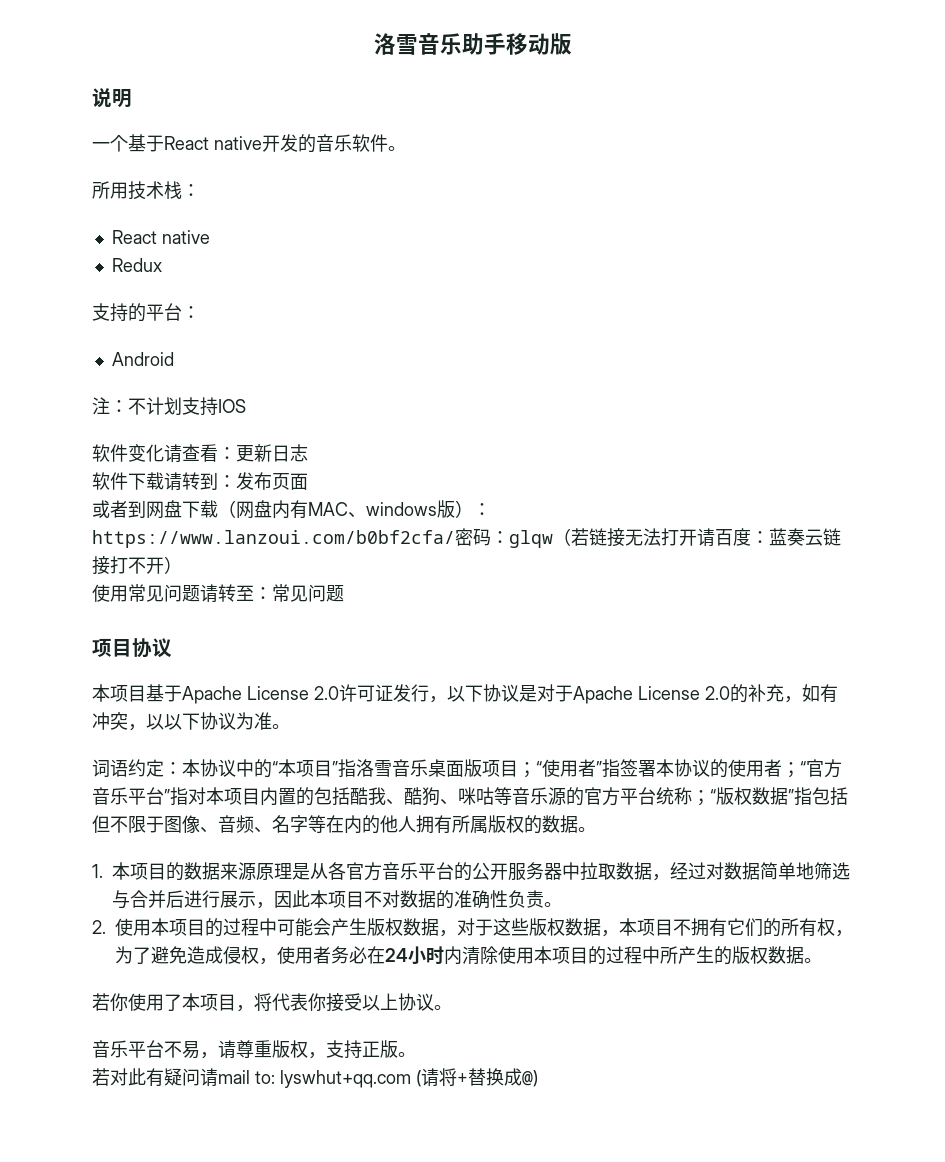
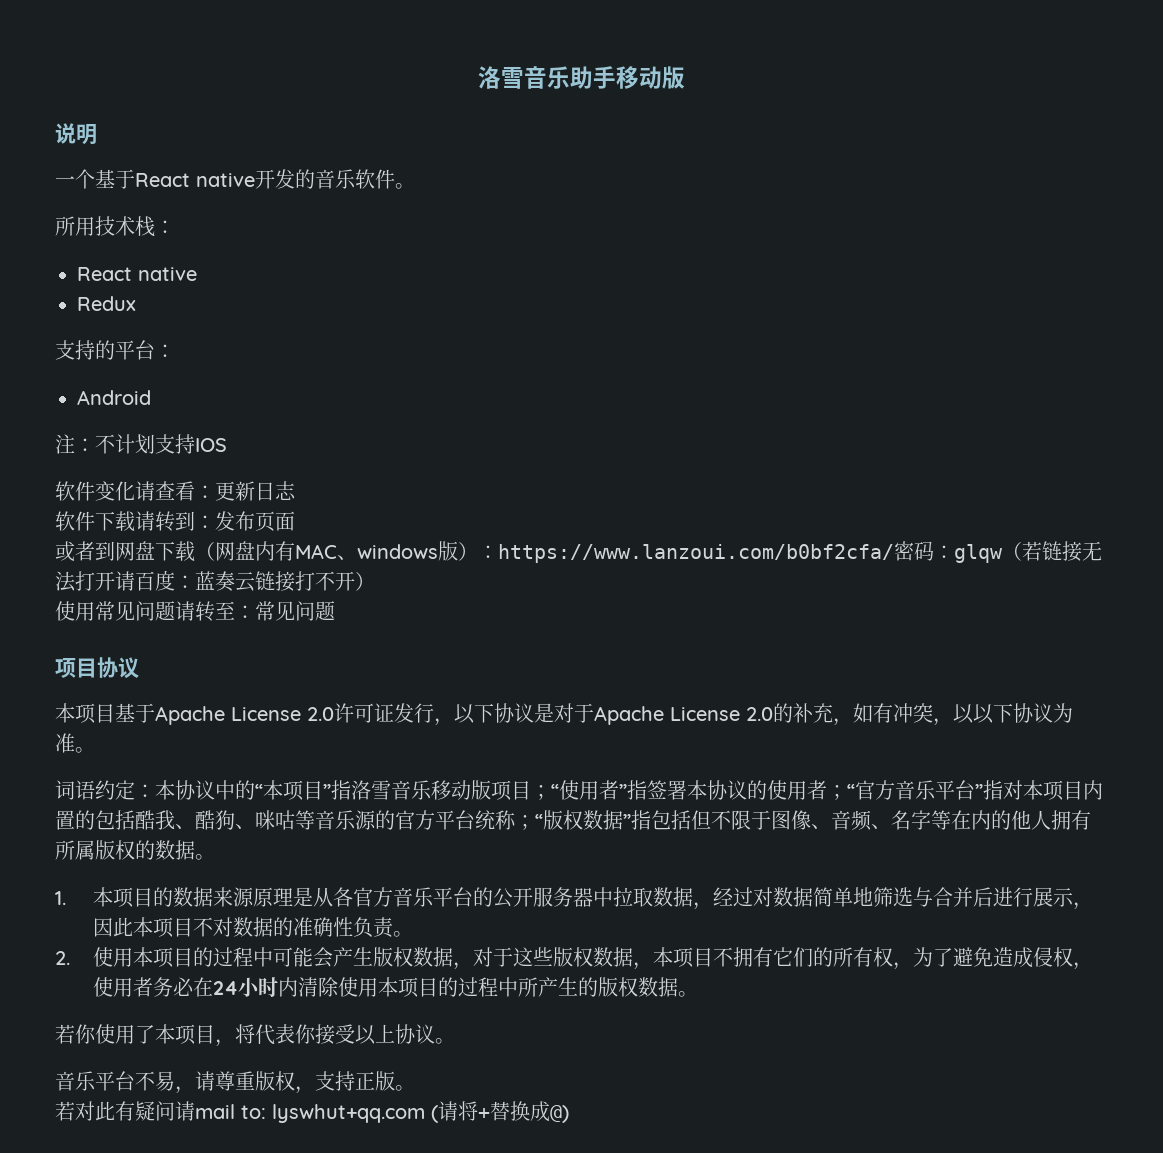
[428,759,464,777] 桌面 -> [431,780,471,800] 移动

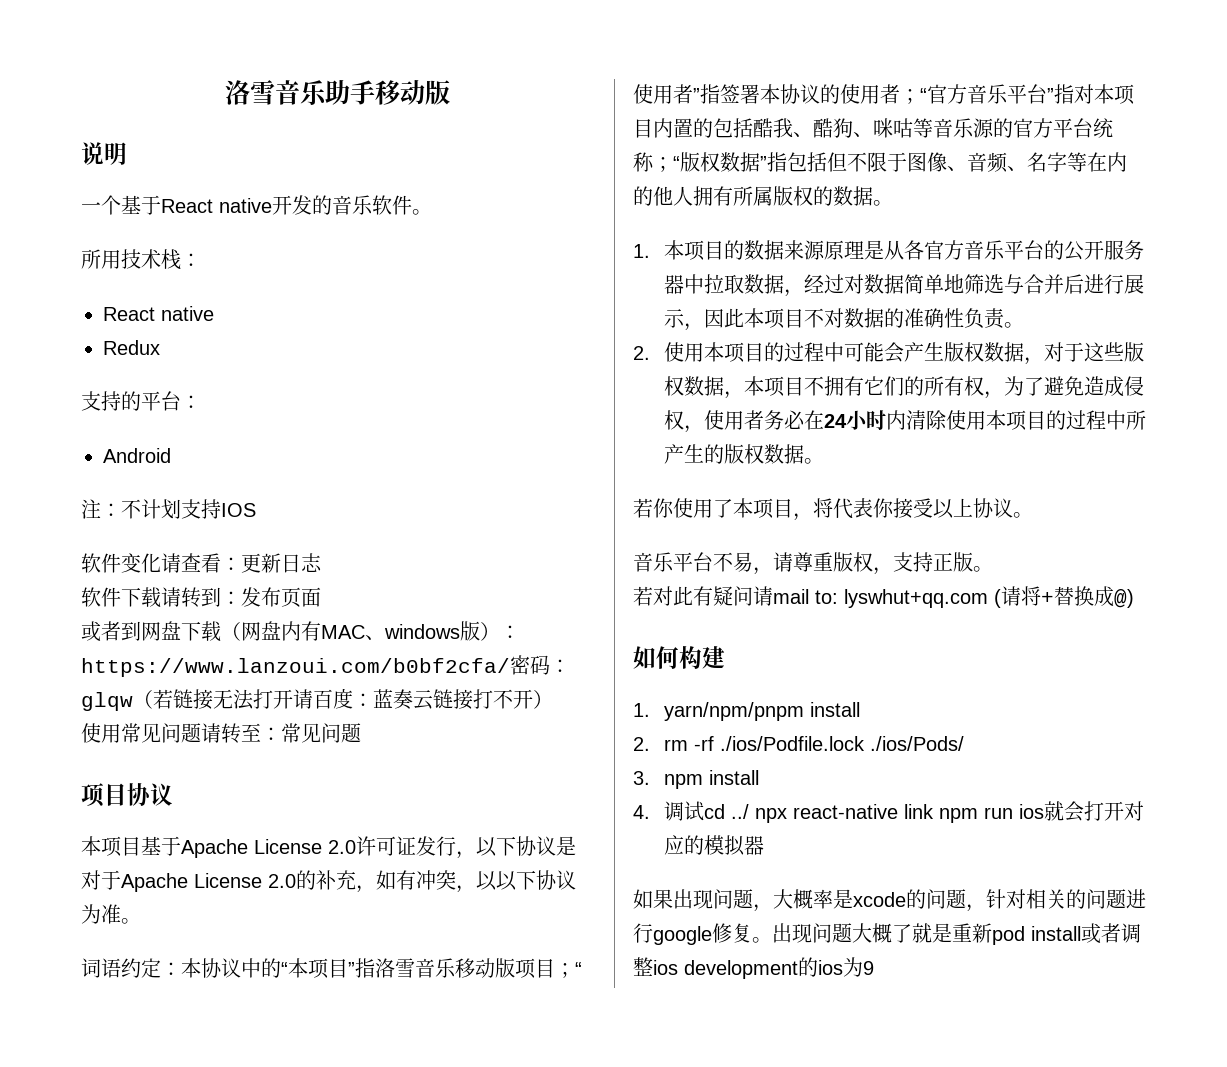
(569, 1114) none -> [633,646,725,669] [633,702,860,721] [633,736,964,751] [633,770,759,789] [633,801,1144,823] [663,835,764,856] [633,889,1146,912] [633,923,1141,945] [633,957,874,979] // 如何构建 // 1. yarn/npm/pnpm install // 2. rm -rf ./ios/Podfile.lock ./ios/Pods/ // 3. npm install // 4.调试cd ../ npx react-native link npm run ios就会打开对应的模拟器 // 如果出现问题，大概率是xcode的问题，针对相关的问题进行google修复。出现问题大概了就是重新pod install或者调整ios development的ios为9

